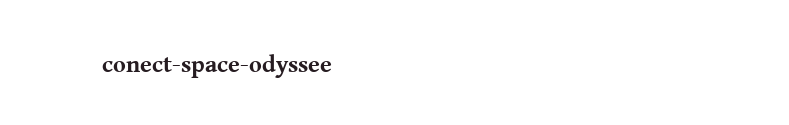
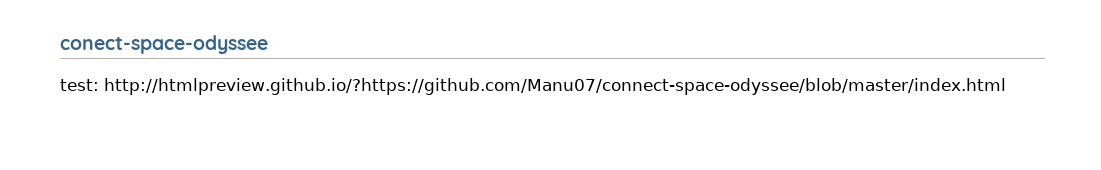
(332, 66) none -> [60,78,1006,95] // test: http://htmlpreview.github.io/?https://github.com/Manu07/connect-space-odyssee/blob/master/index.html

